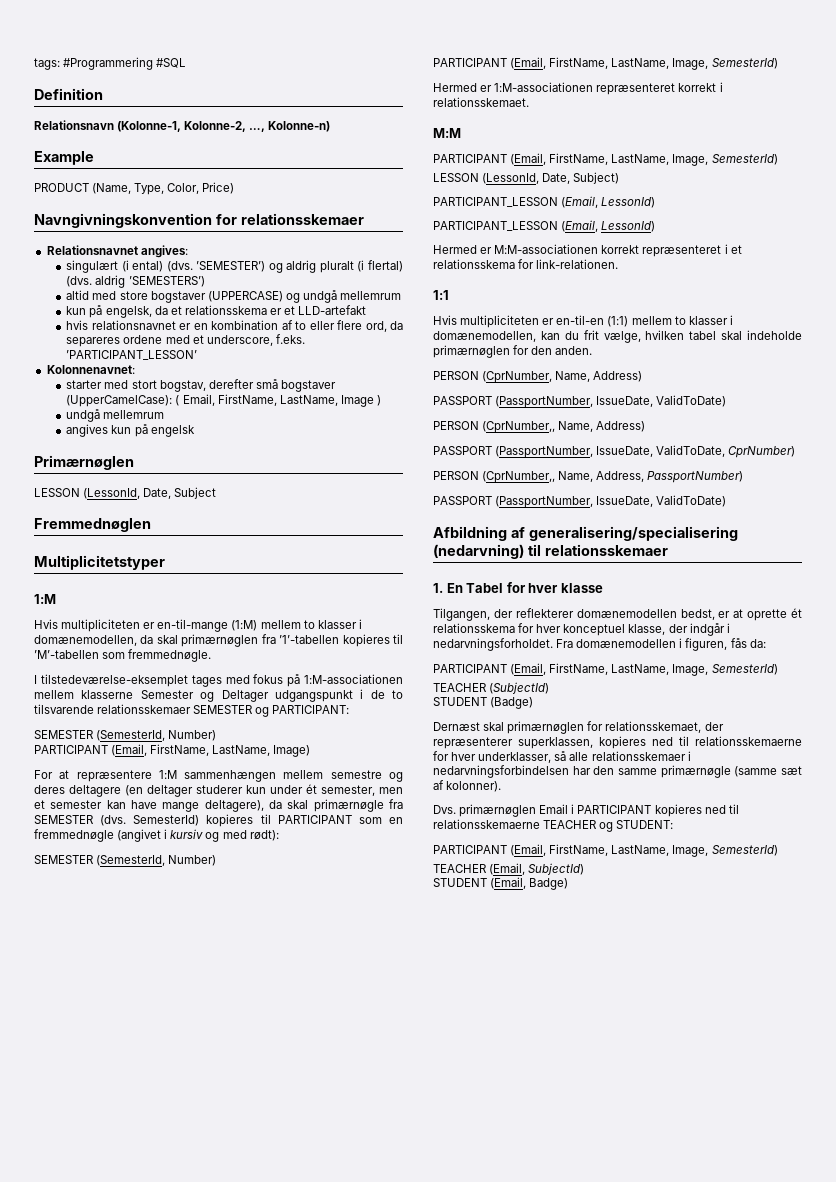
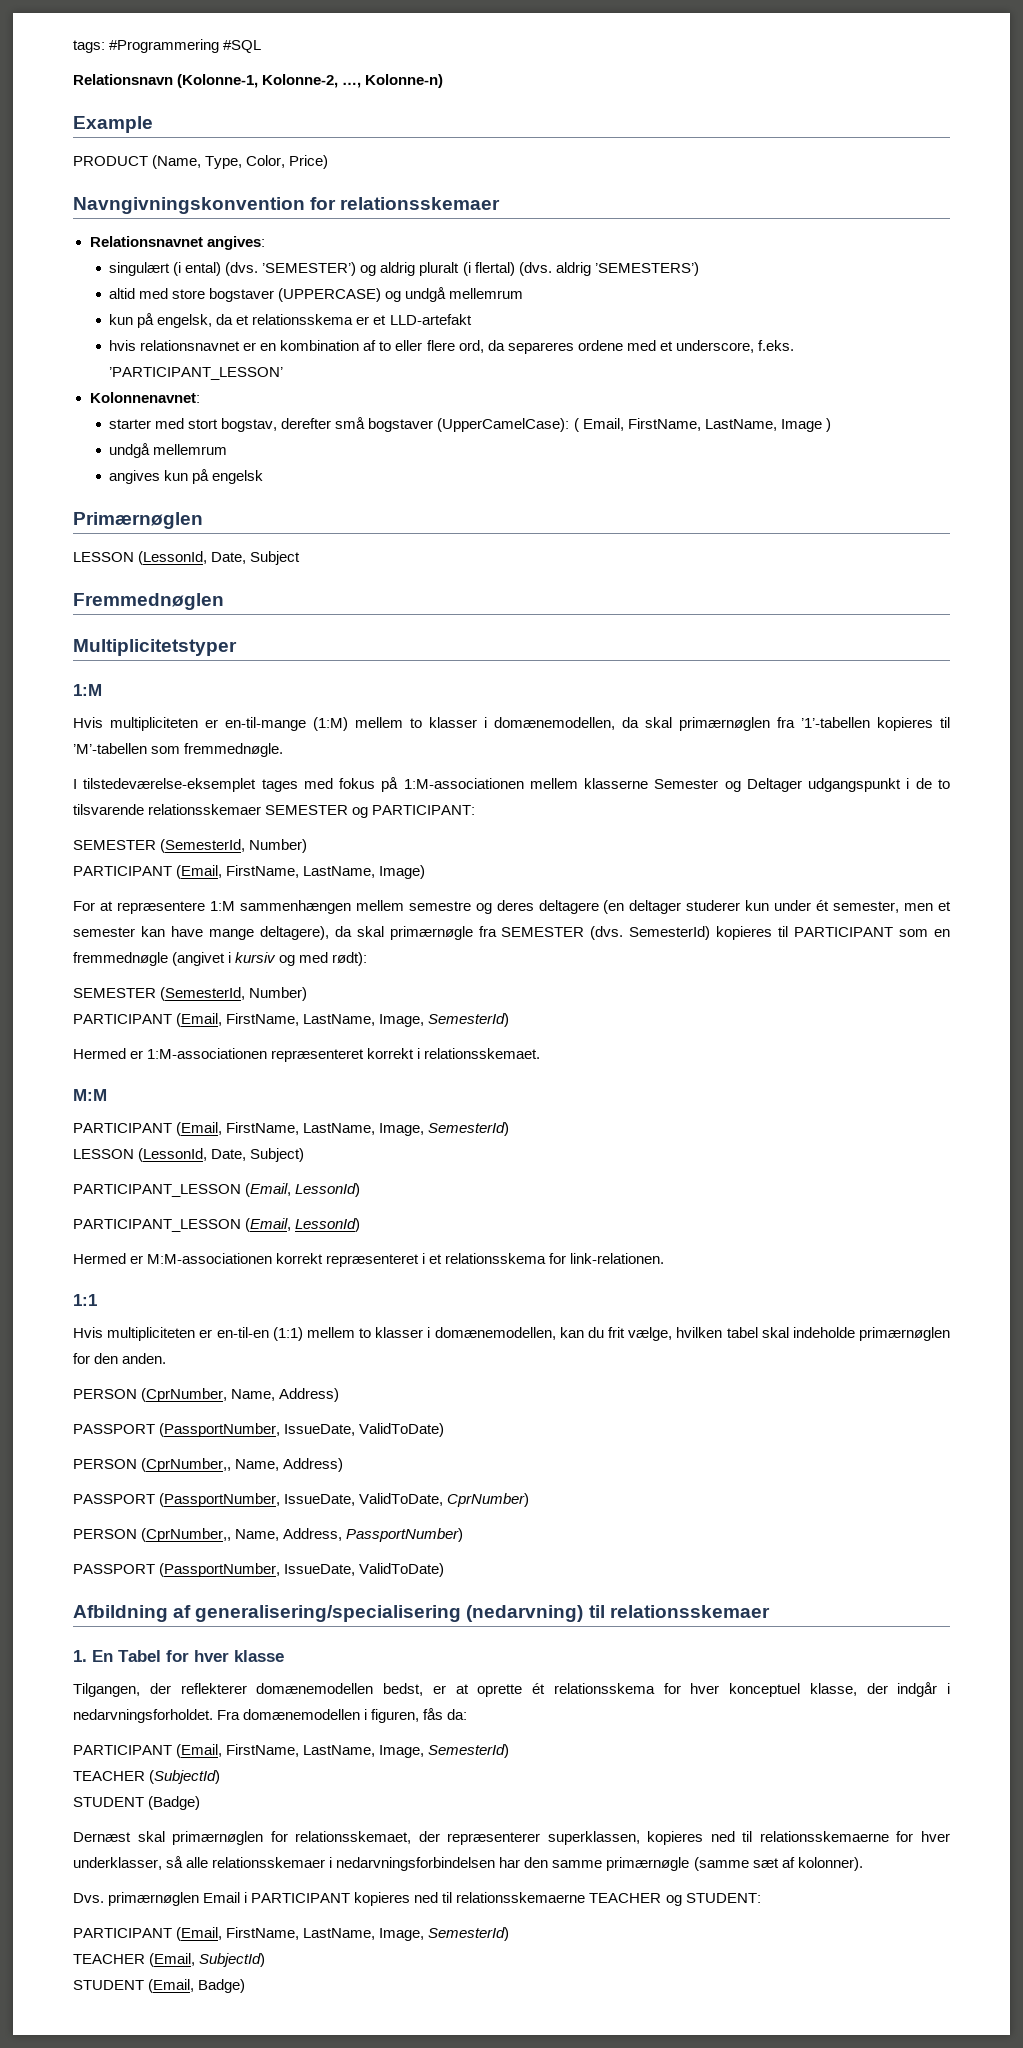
[34,88,103,100] // Definition -> (262, 46) none

